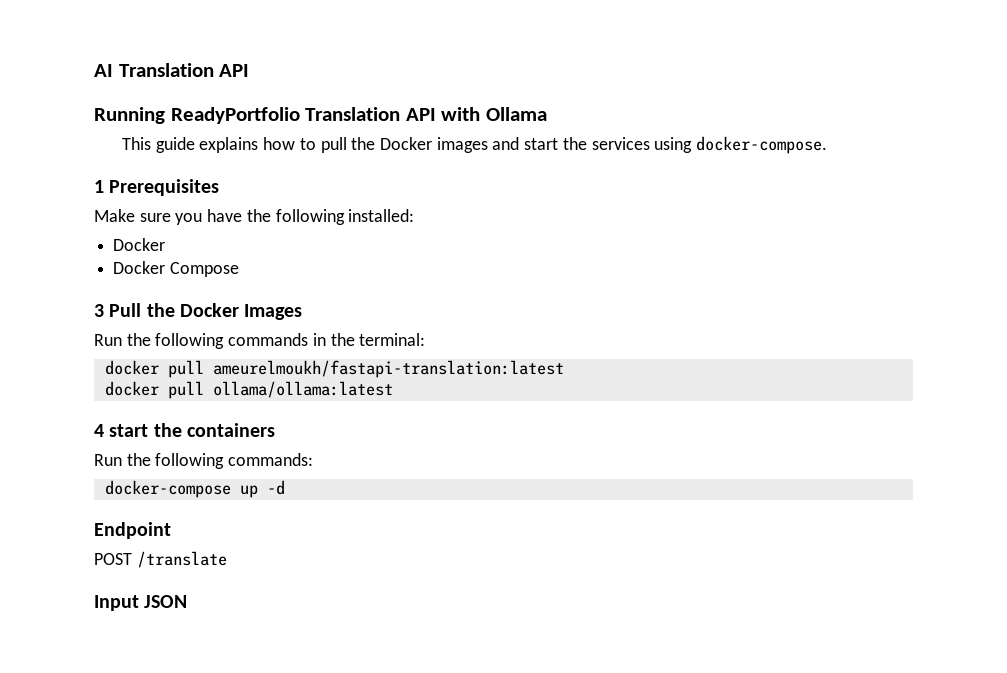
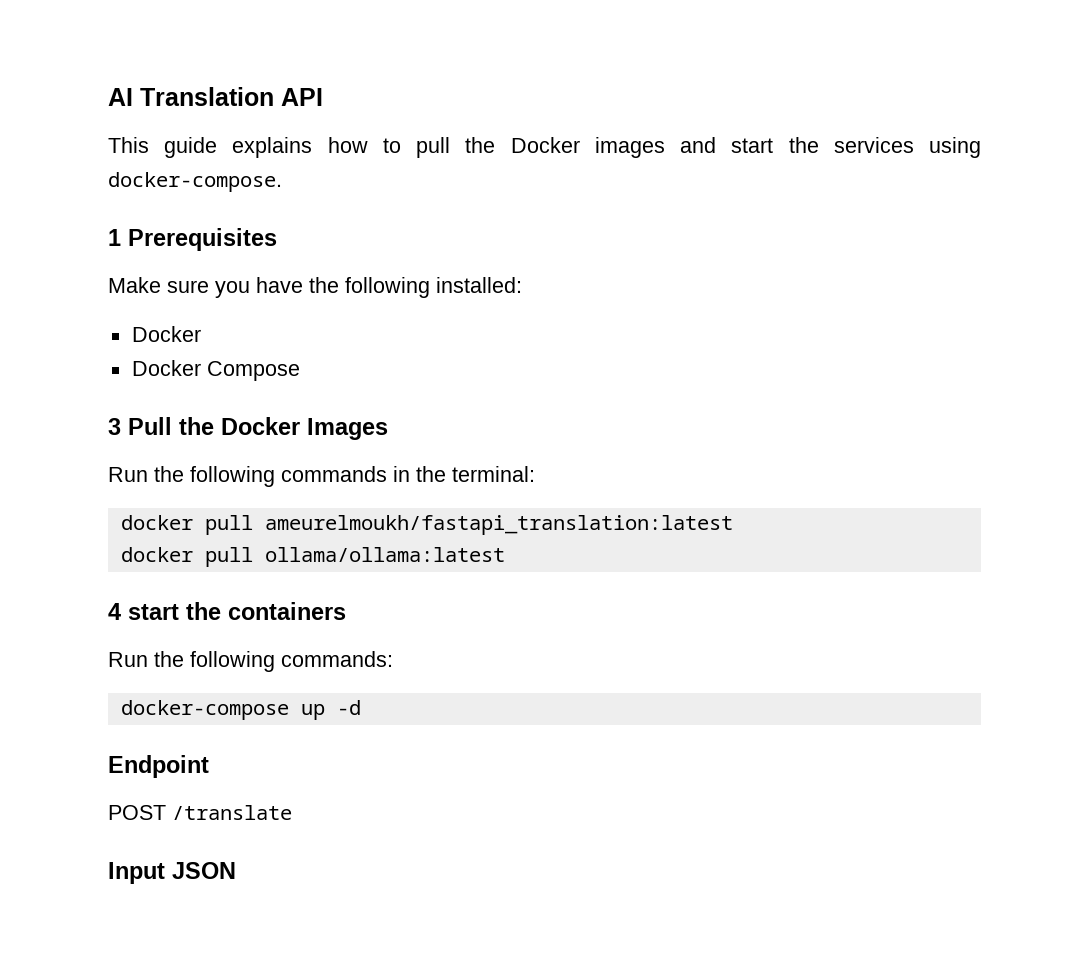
[94,107,547,124] // Running ReadyPortfolio Translation API with Ollama -> (323, 97) none
[212,360,564,378] ameurelmoukh/fastapi-translation:latest -> [264,515,733,535] ameurelmoukh/fastapi_translation:latest

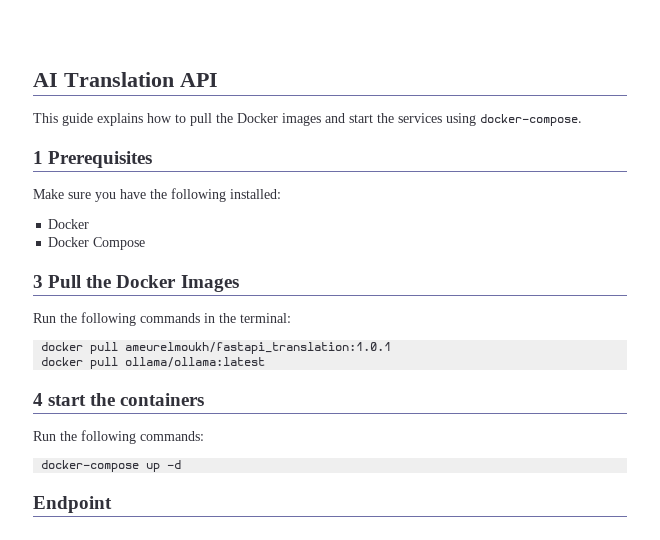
[264,515,733,535] ameurelmoukh/fastapi_translation:latest -> [125,342,392,354] ameurelmoukh/fastapi_translation:1.0.1
[108,805,292,820] [108,862,236,884] // POST /translate // Input JSON -> (112, 504) none

